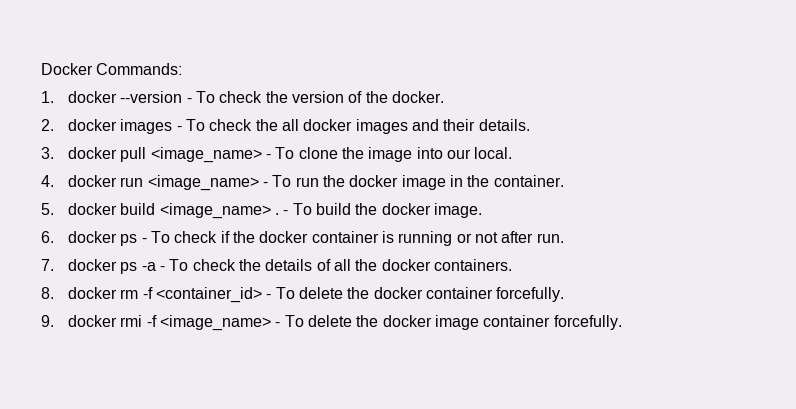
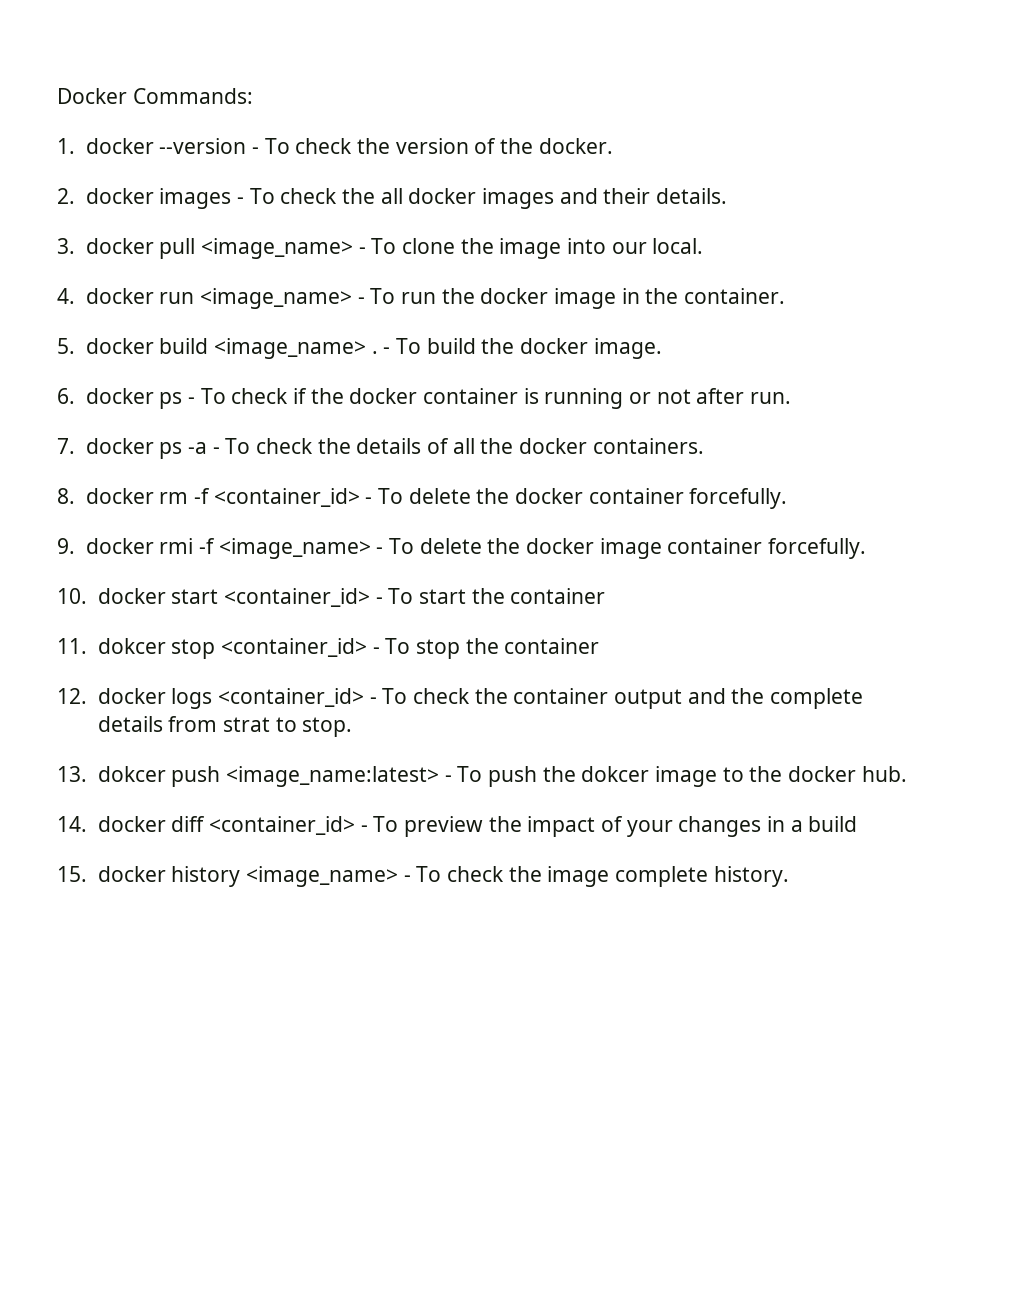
(622, 322) none -> [57,588,606,607] [57,638,600,659] [57,688,863,709] [97,716,353,737] [57,766,907,787] [57,816,858,837] [57,866,789,887] // 10. docker start <container_id> - To start the container // 11. dokcer stop <container_id> - To stop the container // 12. docker logs <container_id> - To check the container output and the complete details from strat to stop. // 13. dokcer push <image_name:latest> - To push the dokcer image to the docker hub. // 14. docker diff <container_id> - To preview the impact of your changes in a build // 15. docker history <image_name> - To check the image complete history.

